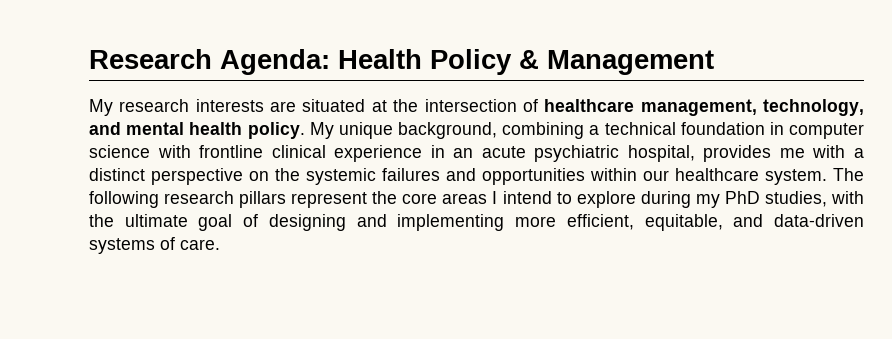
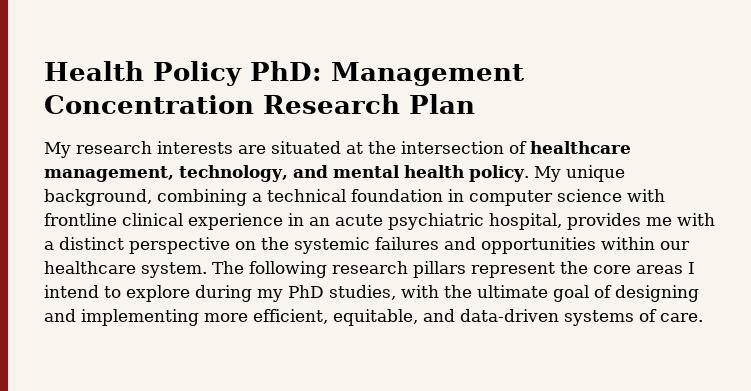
[89,49,330,75] Research Agenda: -> (44, 71) none
[519,50,539,69] & -> [249,61,322,81] PhD:
(714, 62) none -> [44,94,475,114] Concentration Research Plan

